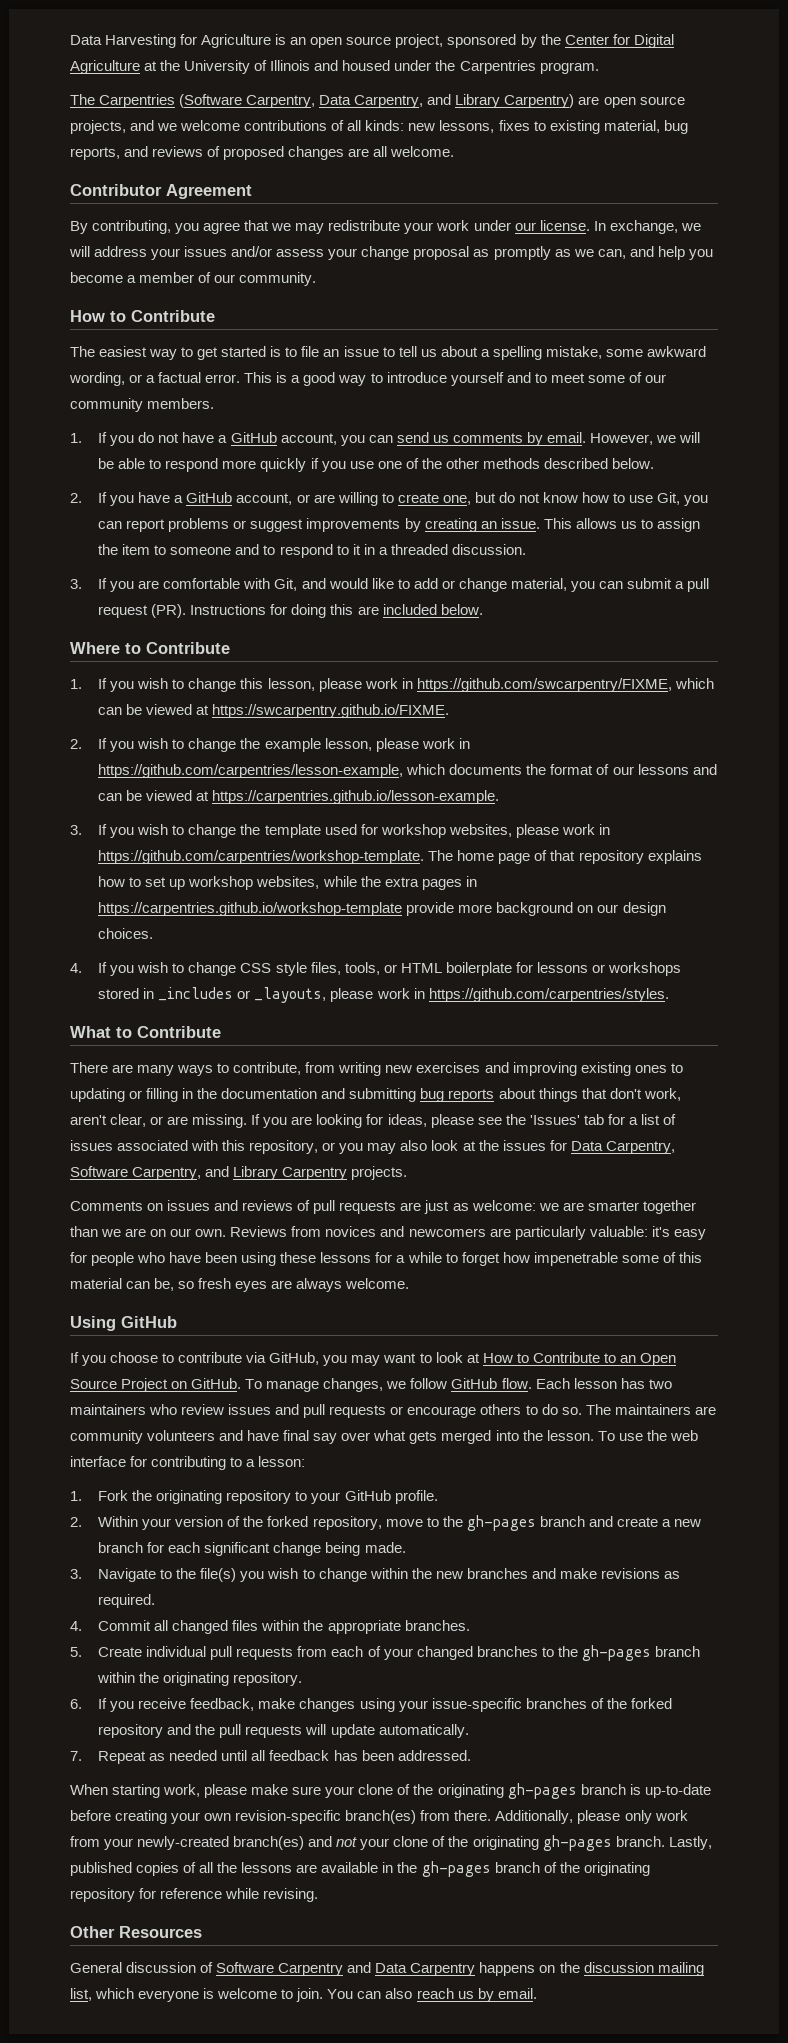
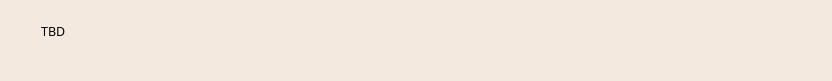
[70,34,674,48] [70,60,599,74] [70,94,685,108] [70,120,688,134] [70,146,455,160] [70,184,252,199] [70,220,701,234] [69,246,713,260] [70,272,317,286] [70,310,215,322] [70,346,706,360] [69,372,666,386] [70,398,215,412] [70,432,701,446] [98,458,654,472] [70,492,709,506] [98,518,700,532] [98,544,526,558] [70,578,710,592] [98,604,483,618] [70,642,230,654] [70,678,714,692] [98,704,450,718] [70,738,470,752] [98,764,717,778] [98,790,500,804] [70,824,610,838] [98,850,702,864] [98,876,477,890] [98,902,666,916] [98,928,154,939] [70,962,681,976] [98,987,669,1003] [70,1026,221,1038] [70,1062,683,1076] [70,1088,681,1102] [70,1114,676,1128] [70,1140,675,1154] [70,1166,408,1180] [70,1200,696,1214] [70,1226,706,1240] [70,1252,702,1266] [70,1278,410,1292] [70,1316,177,1331] [70,1352,676,1366] [70,1378,672,1392] [70,1404,716,1418] [70,1430,698,1444] [70,1456,306,1470] [70,1490,438,1504] [70,1515,701,1531] [98,1542,406,1556] [70,1568,680,1582] [98,1594,156,1608] [70,1620,470,1634] [70,1645,700,1661] [97,1672,303,1686] [70,1698,672,1712] [98,1724,469,1738] [70,1750,471,1764] [70,1783,711,1799] [70,1810,688,1824] [70,1835,712,1851] [70,1861,650,1877] [70,1888,319,1902] [70,1926,202,1938] [70,1962,704,1976] [70,1988,537,2002] Data Harvesting for Agriculture is an open source project, sponsored by the Center for Digital Agriculture at the University of Illinois and housed under the Carpentries program. // The Carpentries (Software Carpentry, Data Carpentry, and Library Carpentry) are open source projects, and we welcome contributions of all kinds: new lessons, fixes to existing material, bug reports, and reviews of proposed changes are all welcome. // Contributor Agreement // By contributing, you agree that we may redistribute your work under our license. In exchange, we will address your issues and/or assess your change proposal as promptly as we can, and help you become a member of our community. // How to Contribute // The easiest way to get started is to file an issue to tell us about a spelling mistake, some awkward wording, or a factual error. This is a good way to introduce yourself and to meet some of our community members. // 1. If you do not have a GitHub account, you can send us comments by email. However, we will be able to respond more quickly if you use one of the other methods described below. // 2. If you have a GitHub account, or are willing to create one, but do not know how to use Git, you can report problems or suggest improvements by creating an issue. This allows us to assign the item to someone and to respond to it in a threaded discussion. // 3. If you are comfortable with Git, and would like to add or change material, you can submit a pull request (PR). Instructions for doing this are included below. // Where to Contribute // 1. If you wish to change this lesson, please work in https://github.com/swcarpentry/FIXME, which can be viewed at https://swcarpentry.github.io/FIXME. // 2. If you wish to change the example lesson, please work in https://github.com/carpentries/lesson-example, which documents the format of our lessons and can be viewed at https://carpentries.github.io/lesson-example. // 3. If you wish to change the template used for workshop websites, please work in https://github.com/carpentries/workshop-template. The home page of that repository explains how to set up workshop websites, while the extra pages in https://carpentries.github.io/workshop-template provide more background on our design choices. // 4. If you wish to change CSS style files, tools, or HTML boilerplate for lessons or workshops stored in _includes or _layouts, please work in https://github.com/carpentries/styles. // What to Contribute // There are many ways to contribute, from writing new exercises and improving existing ones to updating or filling in the documentation and submitting bug reports about things that don't work, aren't clear, or are missing. If you are looking for ideas, please see the 'Issues' tab for a list of issues associated with this repository, or you may also look at the issues for Data Carpentry, Software Carpentry, and Library Carpentry projects. // Comments on issues and reviews of pull requests are just as welcome: we are smarter together than we are on our own. Reviews from novices and newcomers are particularly valuable: it's easy for people who have been using these lessons for a while to forget how impenetrable some of this material can be, so fresh eyes are always welcome. // Using GitHub // If you choose to contribute via GitHub, you may want to look at How to Contribute to an Open Source Project on GitHub. To manage changes, we follow GitHub flow. Each lesson has two maintainers who review issues and pull requests or encourage others to do so. The maintainers are community volunteers and have final say over what gets merged into the lesson. To use the web interface for contributing to a lesson: // 1. Fork the originating repository to your GitHub profile. // 2. Within your version of the forked repository, move to the gh-pages branch and create a new branch for each significant change being made. // 3. Navigate to the file(s) you wish to change within the new branches and make revisions as required. // 4. Commit all changed files within the appropriate branches. // 5. Create individual pull requests from each of your changed branches to the gh-pages branch within the originating repository. // 6. If you receive feedback, make changes using your issue-specific branches of the forked repository and the pull requests will update automatically. // 7. Repeat as needed until all feedback has been addressed. // When starting work, please make sure your clone of the originating gh-pages branch is up-to-date before creating your own revision-specific branch(es) from there. Additionally, please only work from your newly-created branch(es) and not your clone of the originating gh-pages branch. Lastly, published copies of all the lessons are available in the gh-pages branch of the originating repository for reference while revising. // Other Resources // General discussion of Software Carpentry and Data Carpentry happens on the discussion mailing list, which everyone is welcome to join. You can also reach us by email. -> [41,27,65,36] TBD

